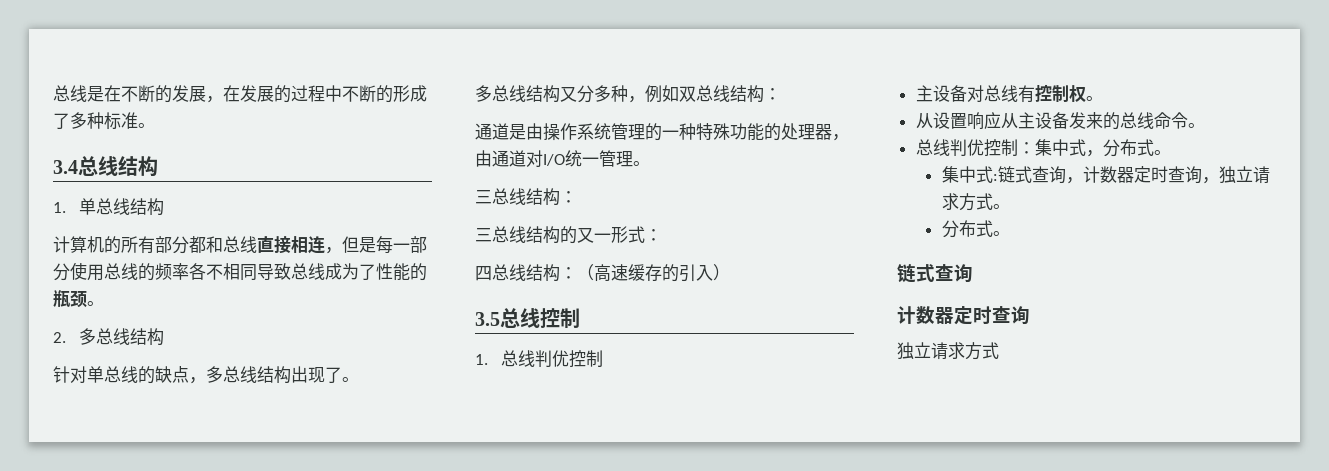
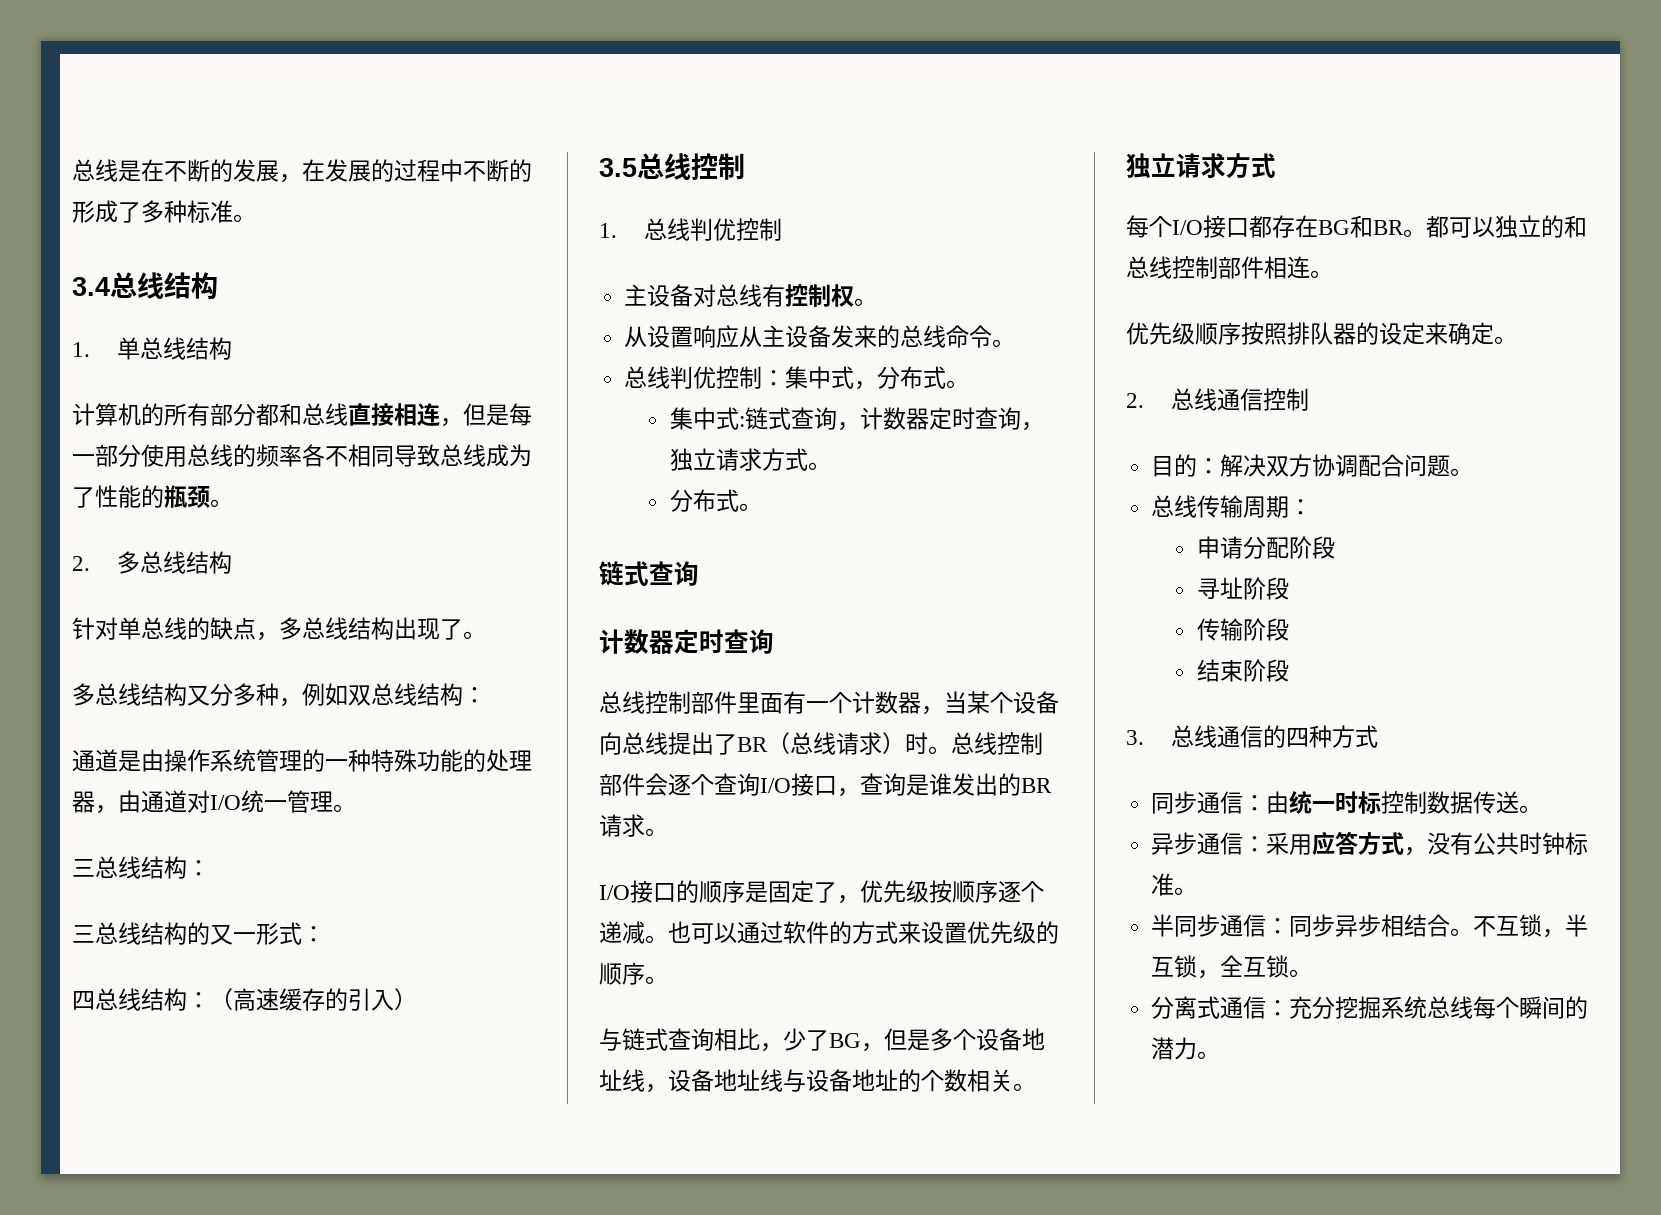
[897,342,999,360] 独立请求方式 -> [599,691,1059,715] [599,732,1043,755] [599,773,1052,797] [599,814,668,837] [599,880,1044,904] [599,921,1059,944] [599,962,668,985] [599,1028,1045,1052] [599,1069,1036,1093] [1126,153,1276,179] [1126,215,1587,238] [1126,256,1333,279] [1126,322,1517,345] [1126,388,1310,411] [1151,454,1474,477] [1151,495,1313,518] [1196,536,1335,559] [1196,577,1289,600] [1196,618,1289,641] [1196,659,1289,682] [1126,725,1379,748] [1151,791,1543,814] [1151,831,1589,856] [1151,873,1198,896] [1151,914,1589,938] [1151,955,1313,979] [1151,996,1589,1019] [1151,1037,1221,1060] 总线控制部件里面有一个计数器，当某个设备向总线提出了BR（总线请求）时。总线控制部件会逐个查询I/O接口，查询是谁发出的BR请求。 // I/O接口的顺序是固定了，优先级按顺序逐个递减。也可以通过软件的方式来设置优先级的顺序。 // 与链式查询相比，少了BG，但是多个设备地址线，设备地址线与设备地址的个数相关。 // 独立请求方式 // 每个I/O接口都存在BG和BR。都可以独立的和总线控制部件相连。 // 优先级顺序按照排队器的设定来确定。 // 2.总线通信控制 // 目的：解决双方协调配合问题。 // 总线传输周期： // 申请分配阶段 // 寻址阶段 // 传输阶段 // 结束阶段 // 3.总线通信的四种方式 // 同步通信：由统一时标控制数据传送。 // 异步通信：采用应答方式，没有公共时钟标准。 // 半同步通信：同步异步相结合。不互锁，半互锁，全互锁。 // 分离式通信：充分挖掘系统总线每个瞬间的潜力。

